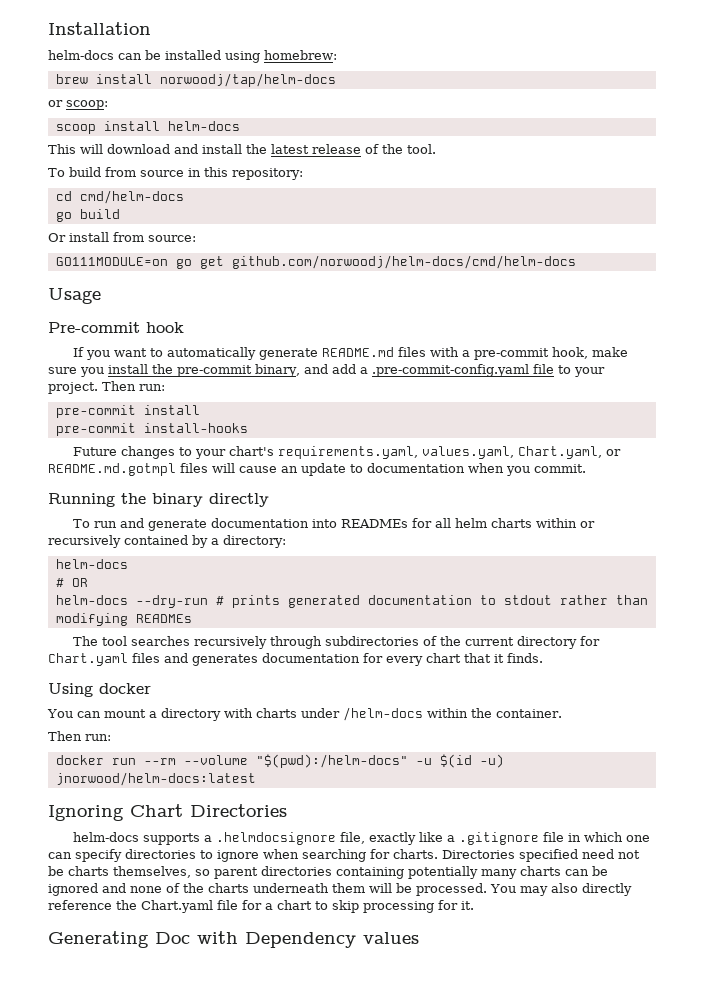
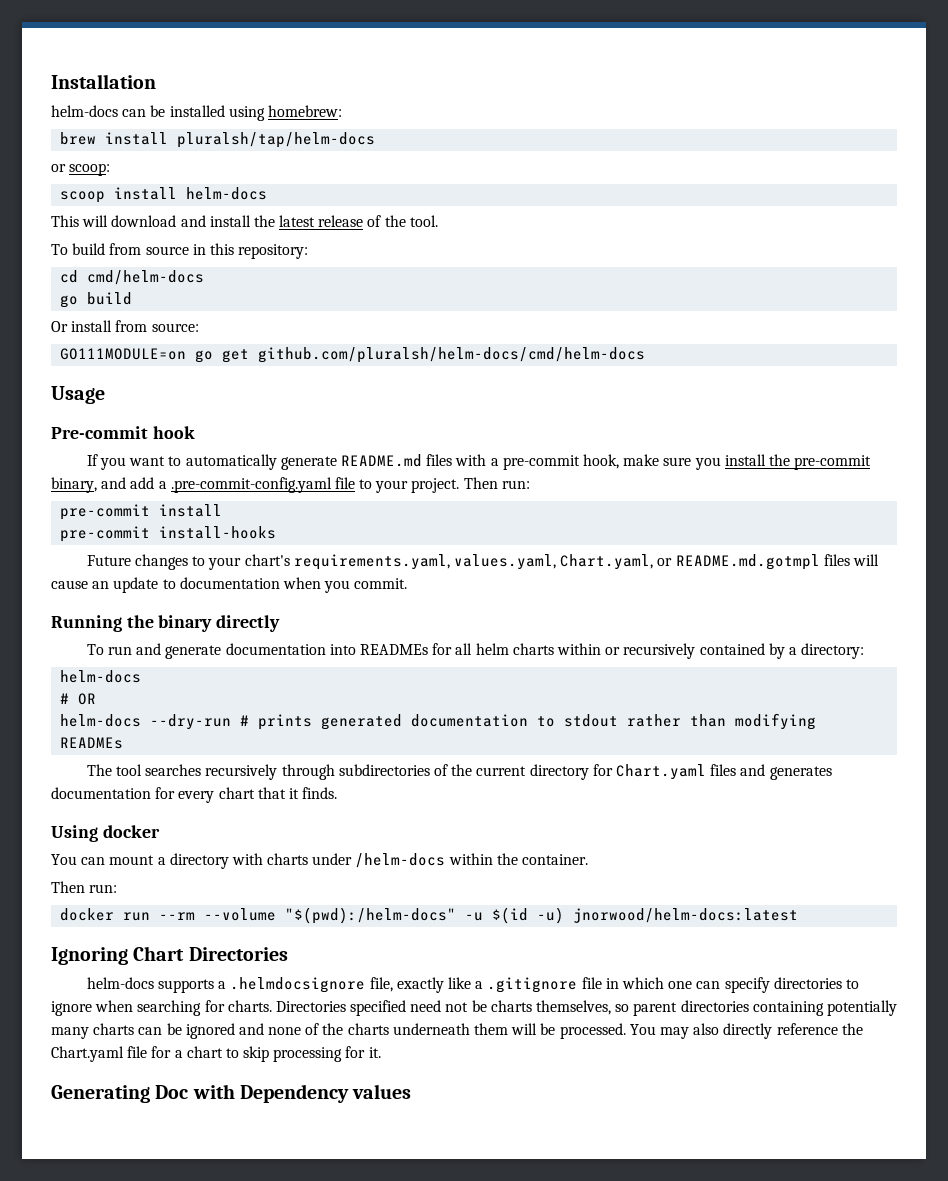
[159,73,336,87] norwoodj/tap/helm-docs -> [177,132,376,148] pluralsh/tap/helm-docs
[231,255,576,269] github.com/norwoodj/helm-docs/cmd/helm-docs -> [258,347,646,363] github.com/pluralsh/helm-docs/cmd/helm-docs

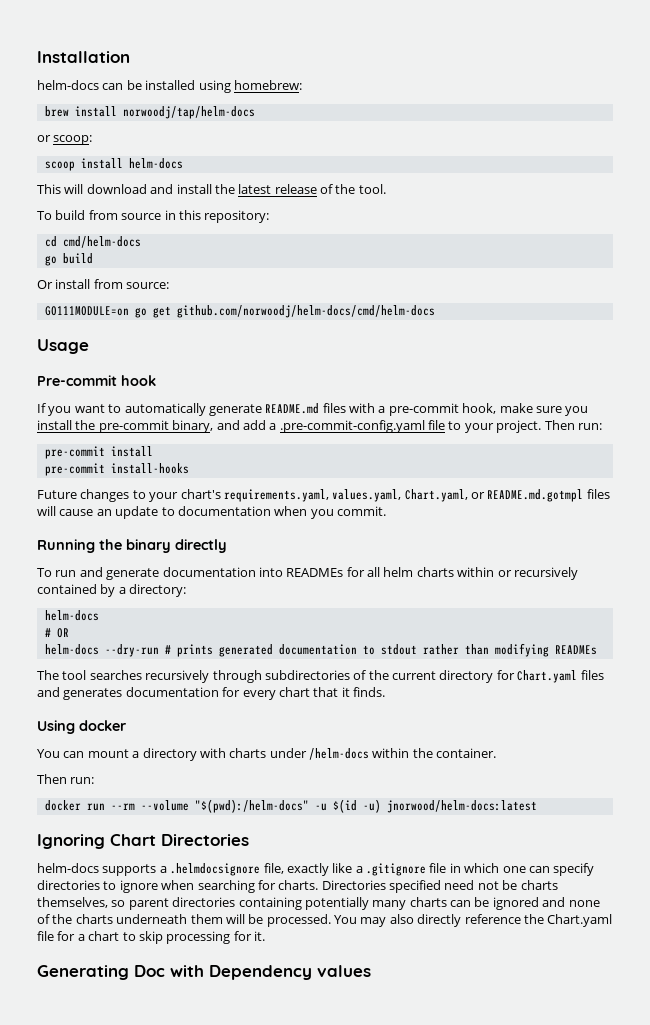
[177,132,376,148] pluralsh/tap/helm-docs -> [122,106,255,119] norwoodj/tap/helm-docs
[258,347,646,363] github.com/pluralsh/helm-docs/cmd/helm-docs -> [176,305,435,318] github.com/norwoodj/helm-docs/cmd/helm-docs

